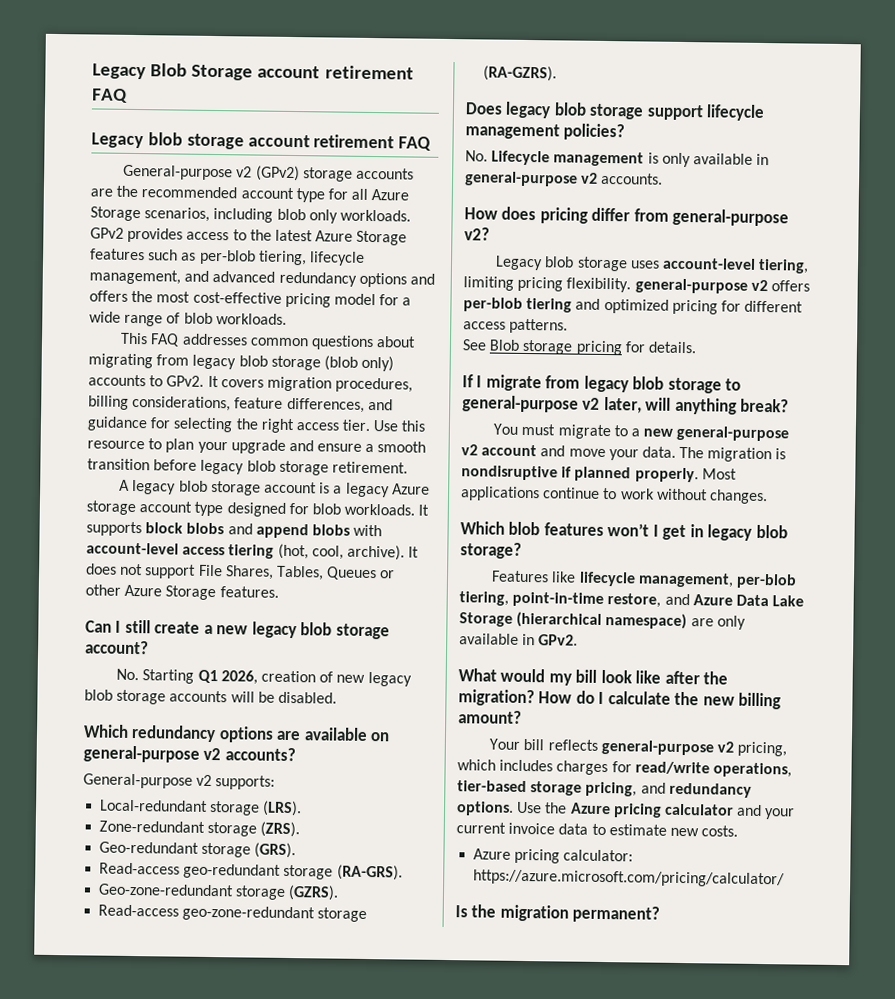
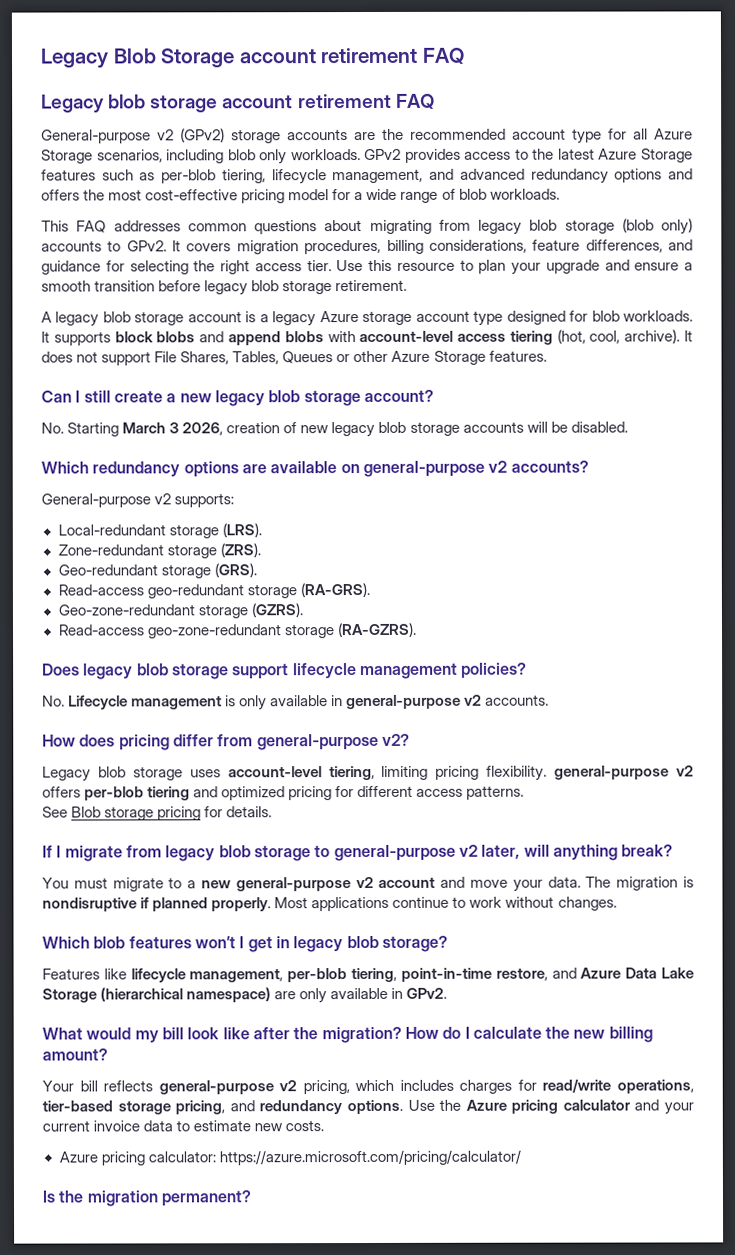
[197,669,218,684] Q1 -> [122,422,180,434] March 3

